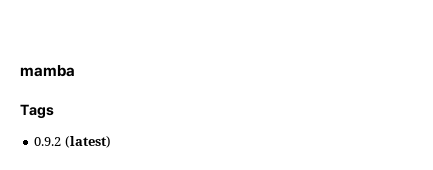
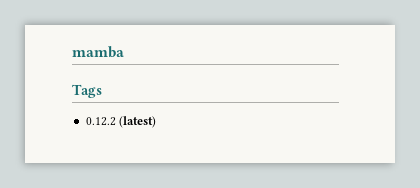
[34,137,62,146] 0.9.2 -> [85,117,116,126] 0.12.2

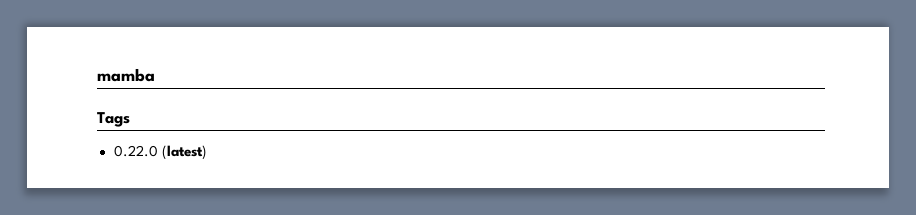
[85,117,116,126] 0.12.2 -> [113,145,158,157] 0.22.0

